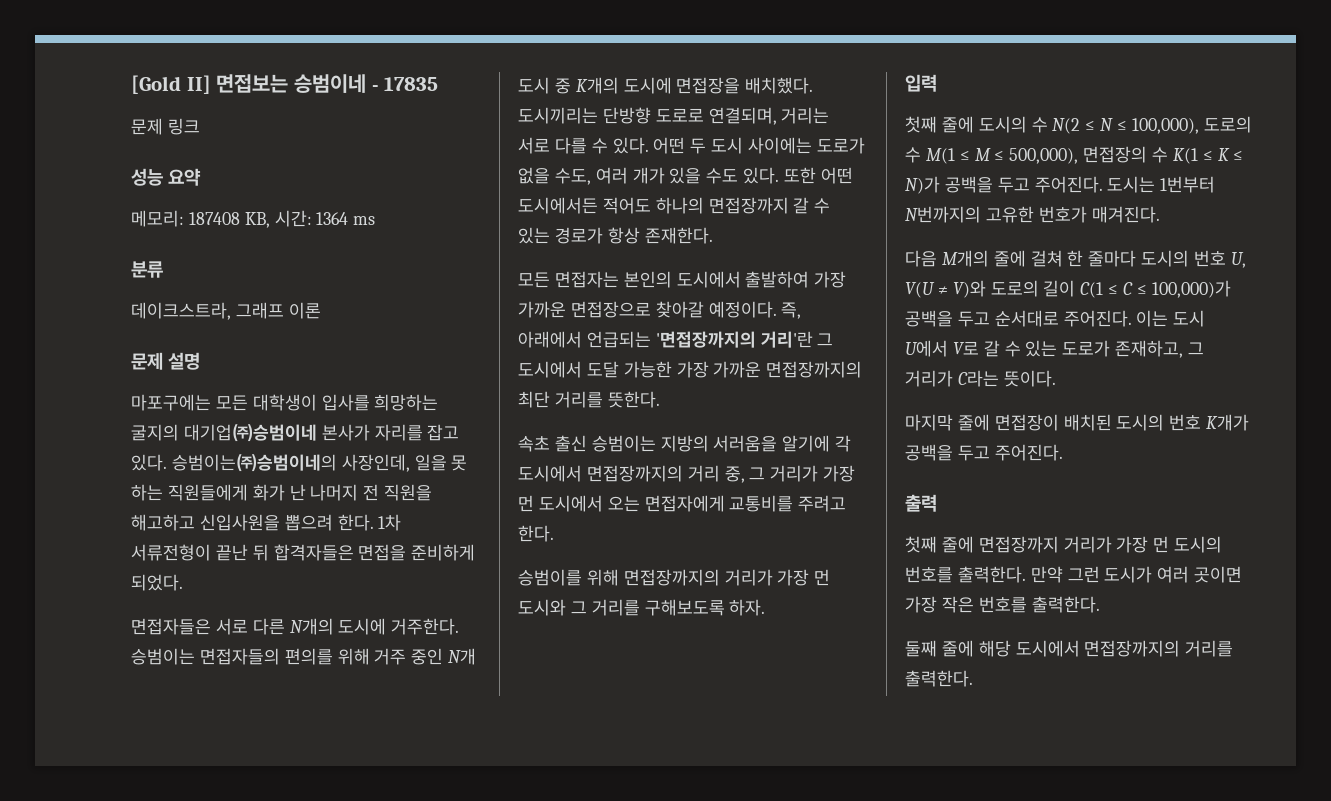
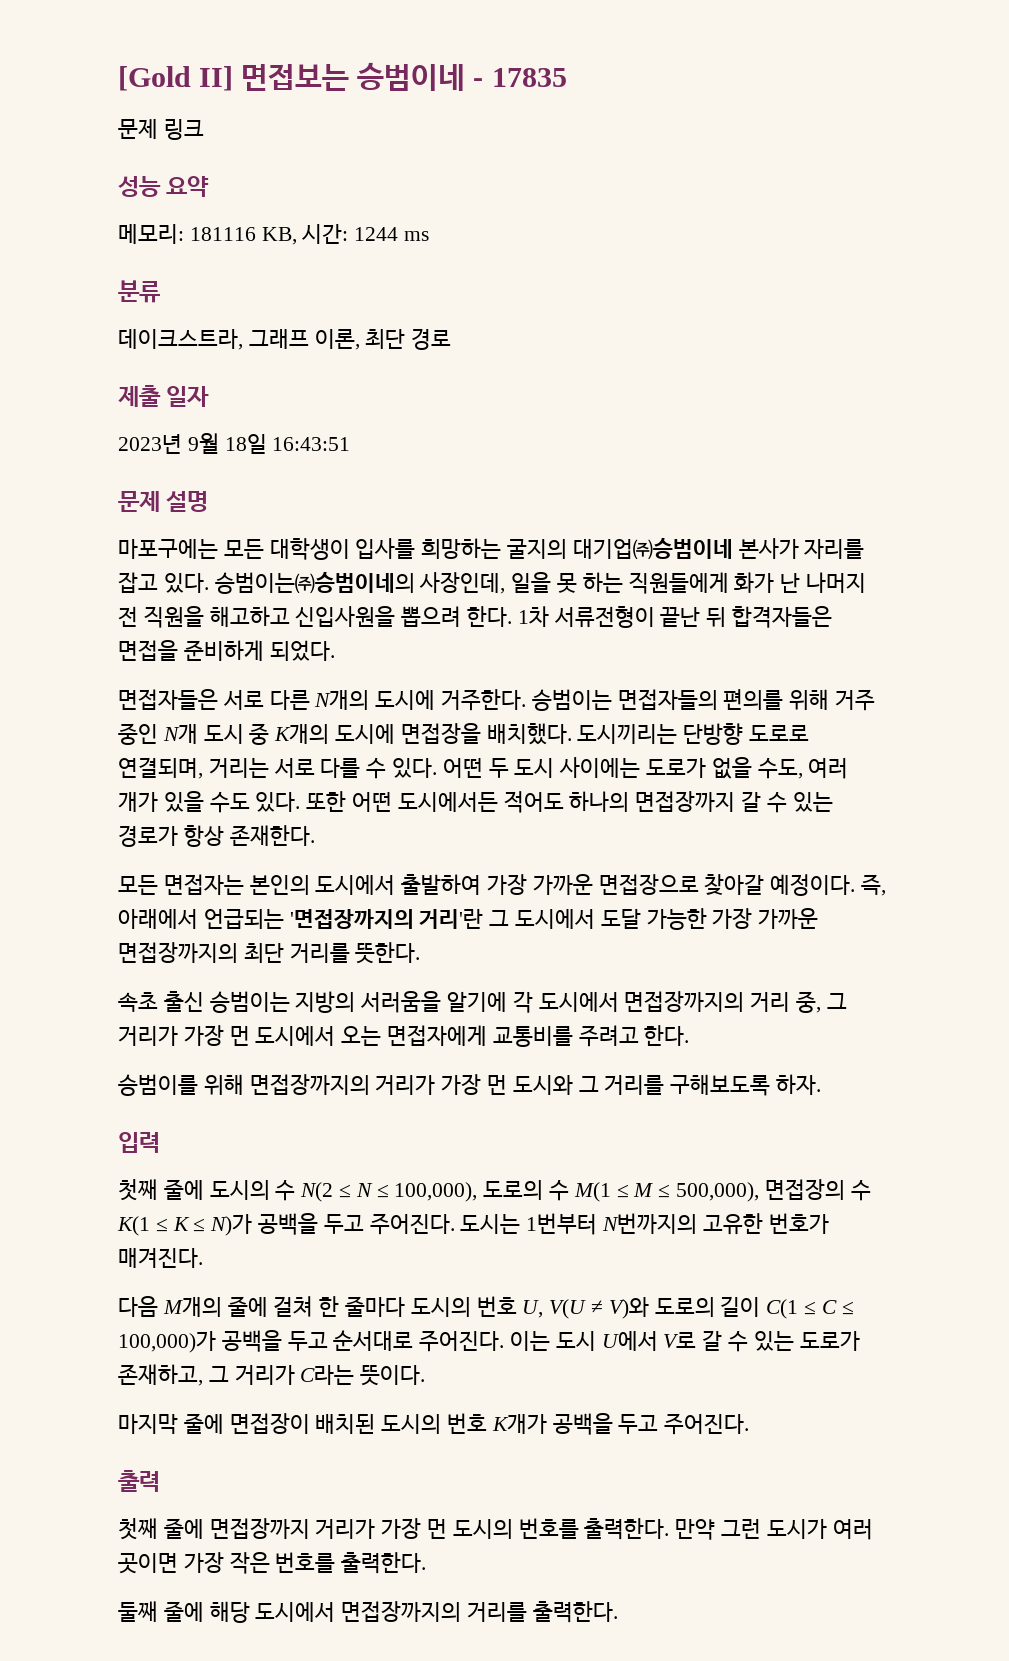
[188,212,240,225] 187408 -> [189,227,256,241] 181116
[316,212,349,225] 1364 -> [354,227,399,241] 1244
[288,302,321,319] 이론 -> [314,328,452,350] [118,385,210,407] [118,433,351,454] 이론, 최단 경로 // 제출 일자 // 2023년 9월 18일 16:43:51

